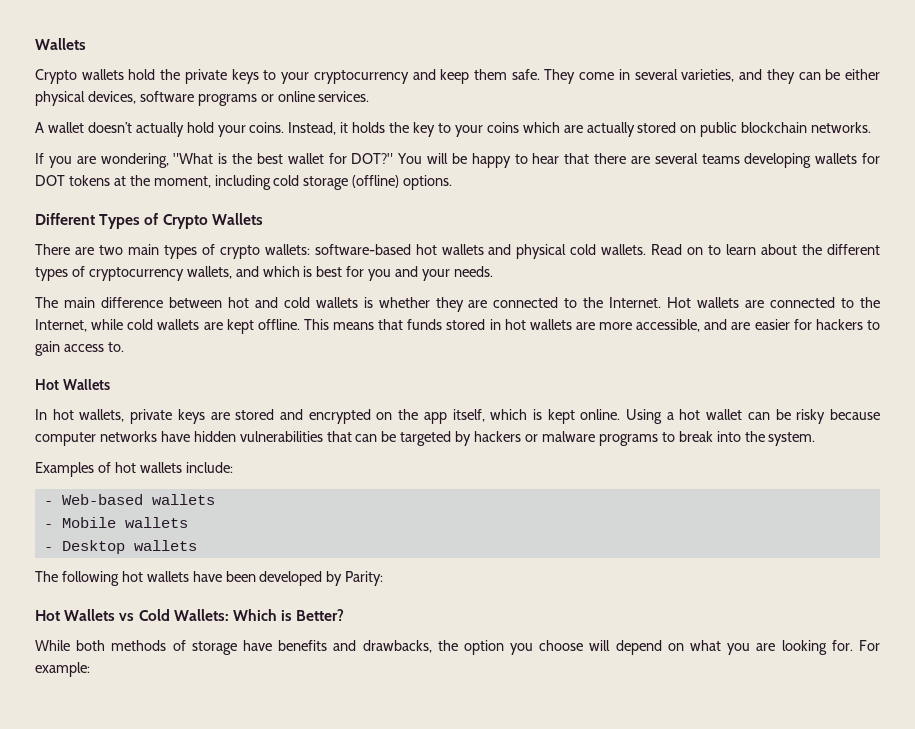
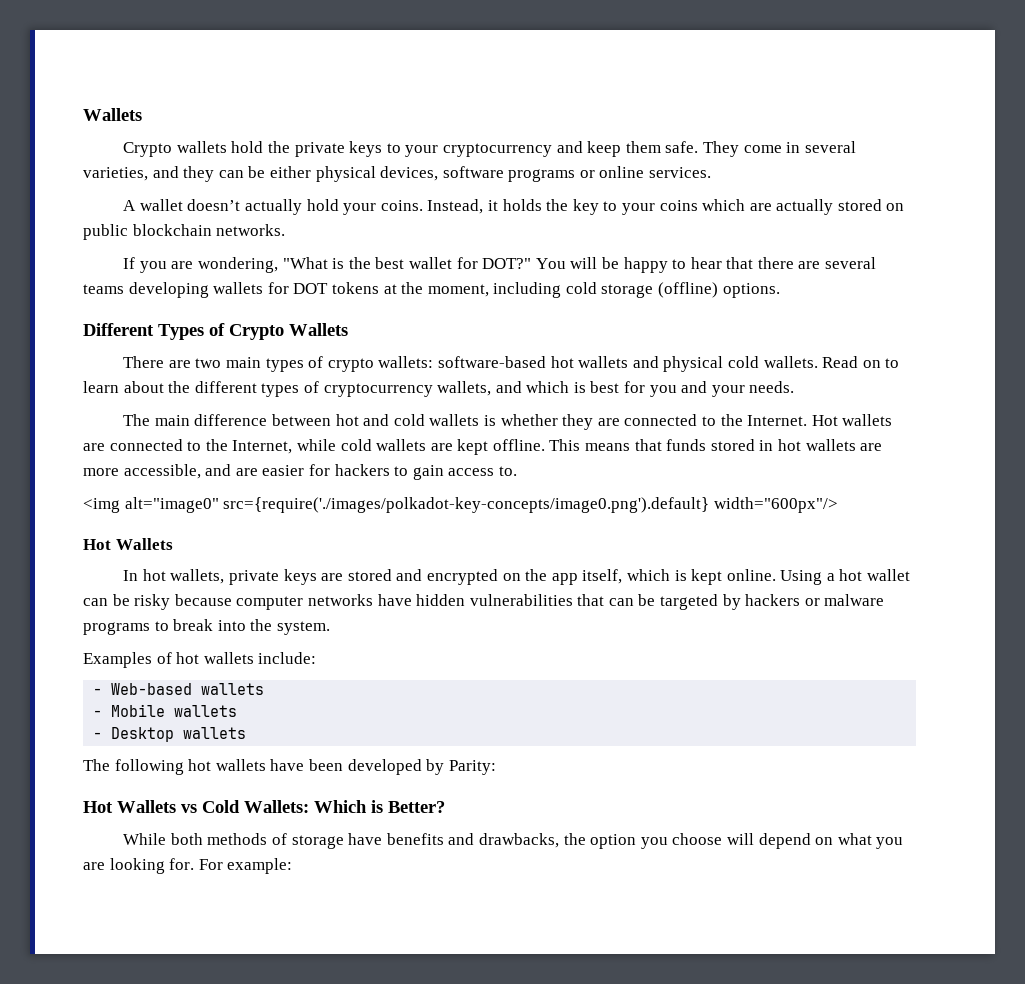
(124, 347) none -> [83,497,838,513] // <img alt="image0" src={require('./images/polkadot-key-concepts/image0.png').default} width="600px"/>

